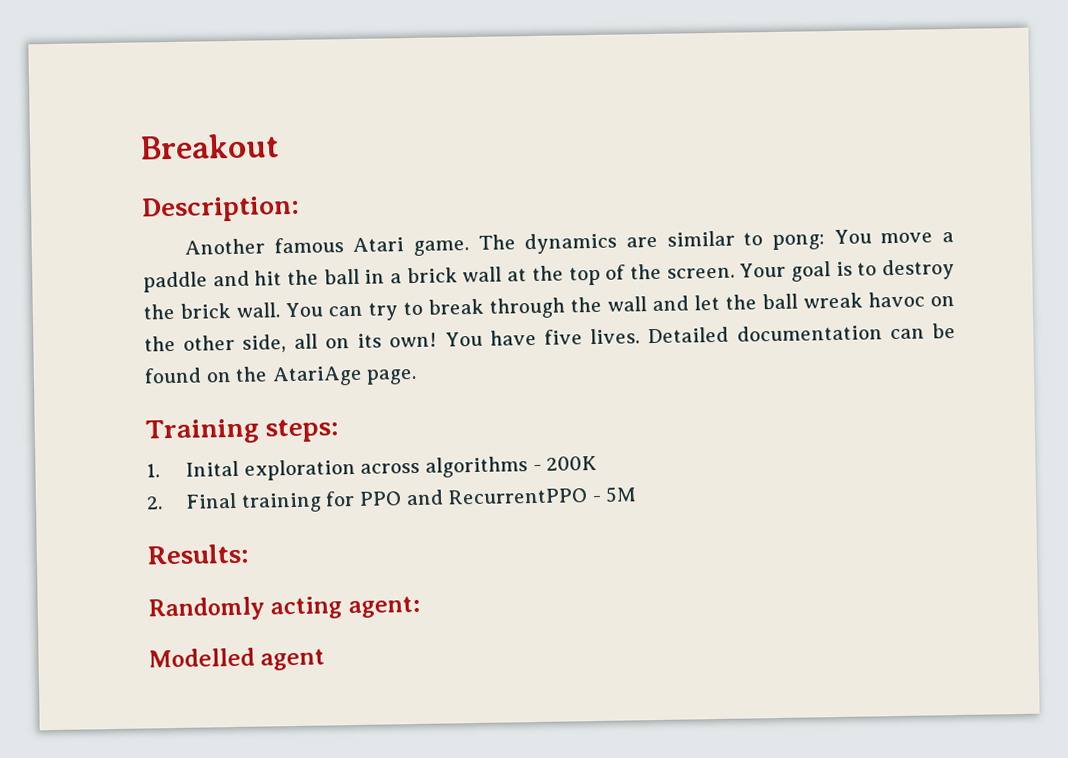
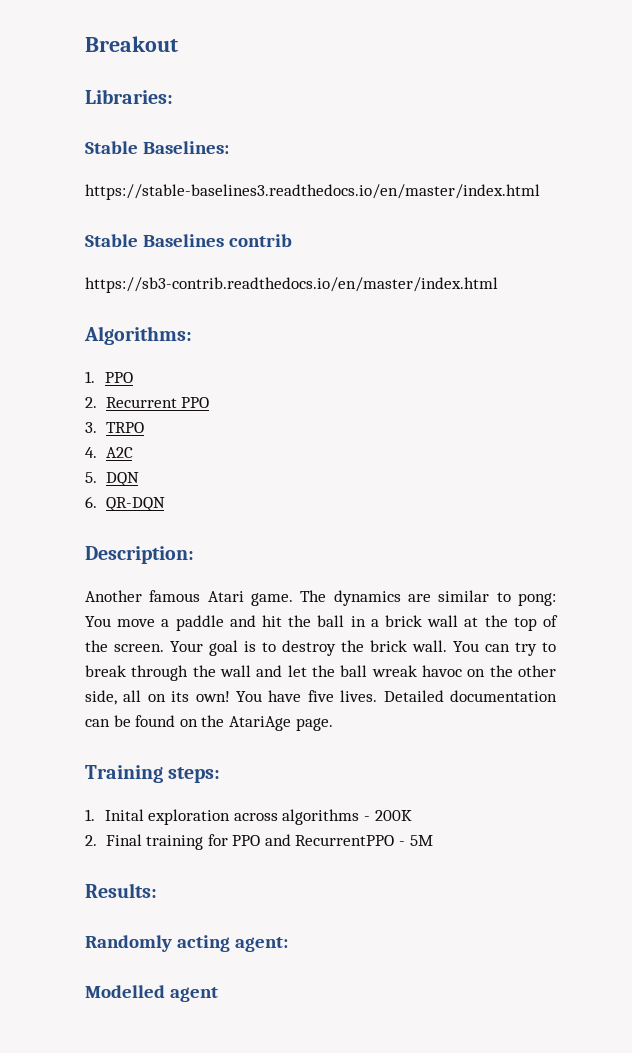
(280, 146) none -> [85,89,173,104] [85,141,229,154] [85,184,540,200] [85,234,292,247] [85,277,498,293] [84,326,192,345] [85,371,133,383] [85,397,210,408] [85,422,144,433] [85,447,133,458] [85,472,139,486] [85,496,165,511] // Libraries: // Stable Baselines: // https://stable-baselines3.readthedocs.io/en/master/index.html // Stable Baselines contrib // https://sb3-contrib.readthedocs.io/en/master/index.html // Algorithms: // 1. PPO // 2. Recurrent PPO // 3. TRPO // 4. A2C // 5. DQN // 6. QR-DQN

